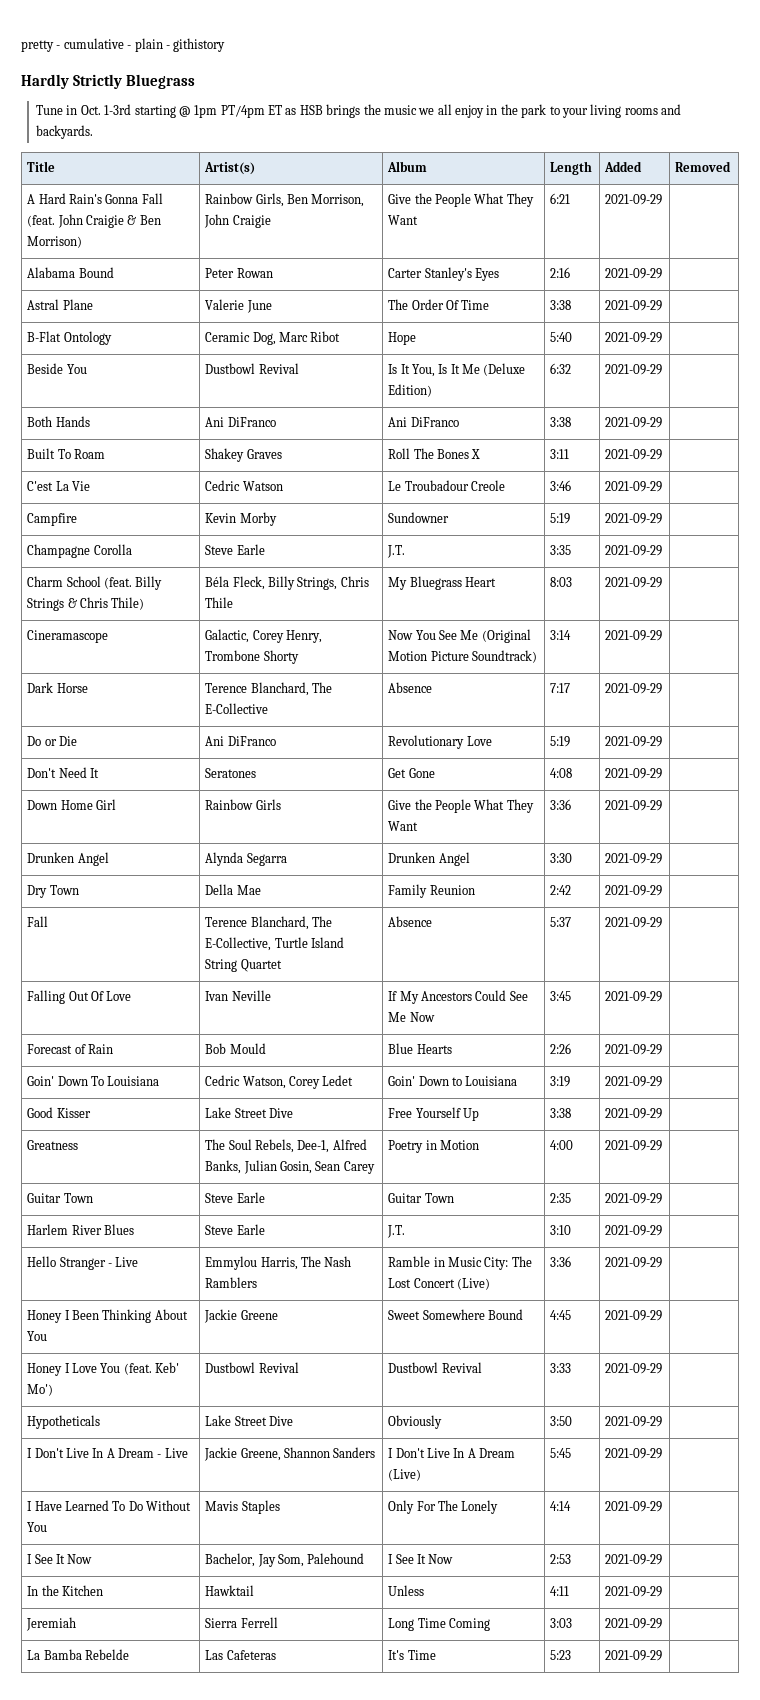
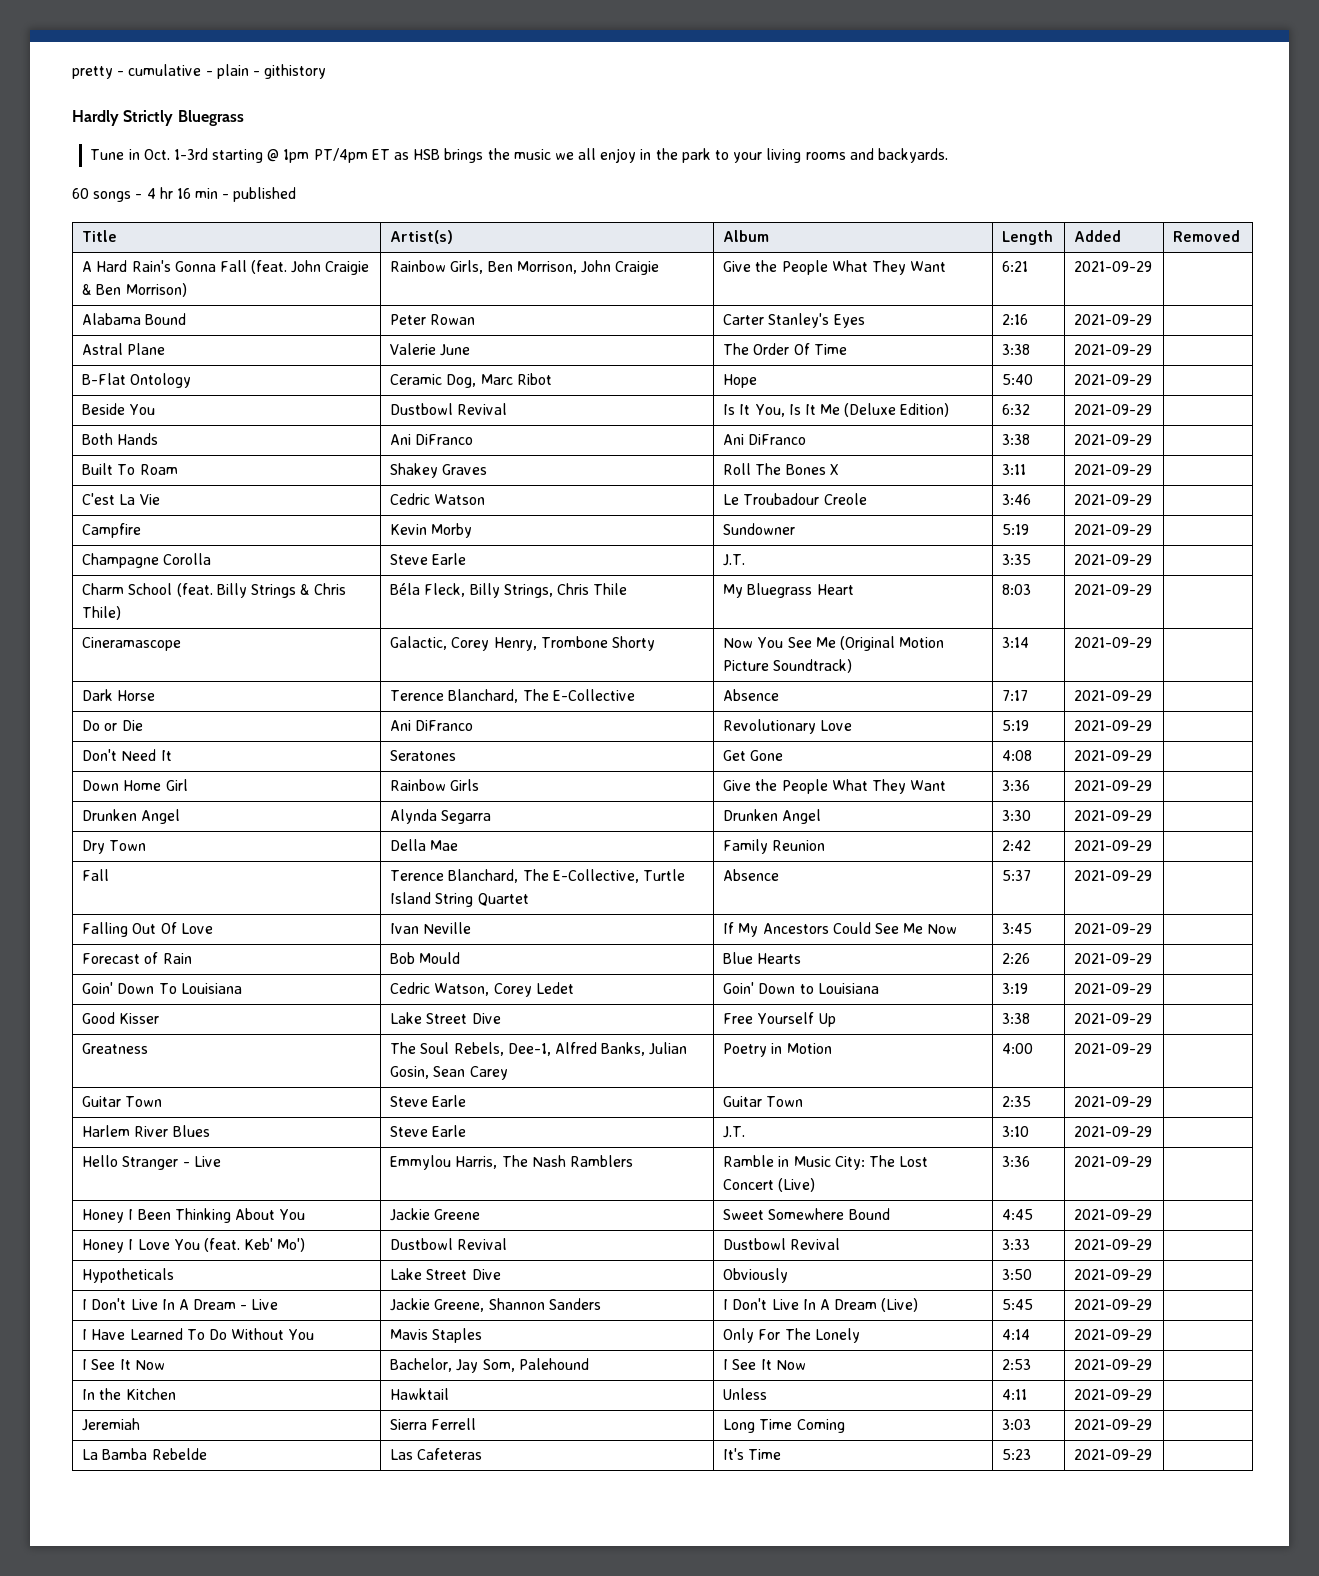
(94, 132) none -> [72,187,297,202] // 60 songs - 4 hr 16 min - published

